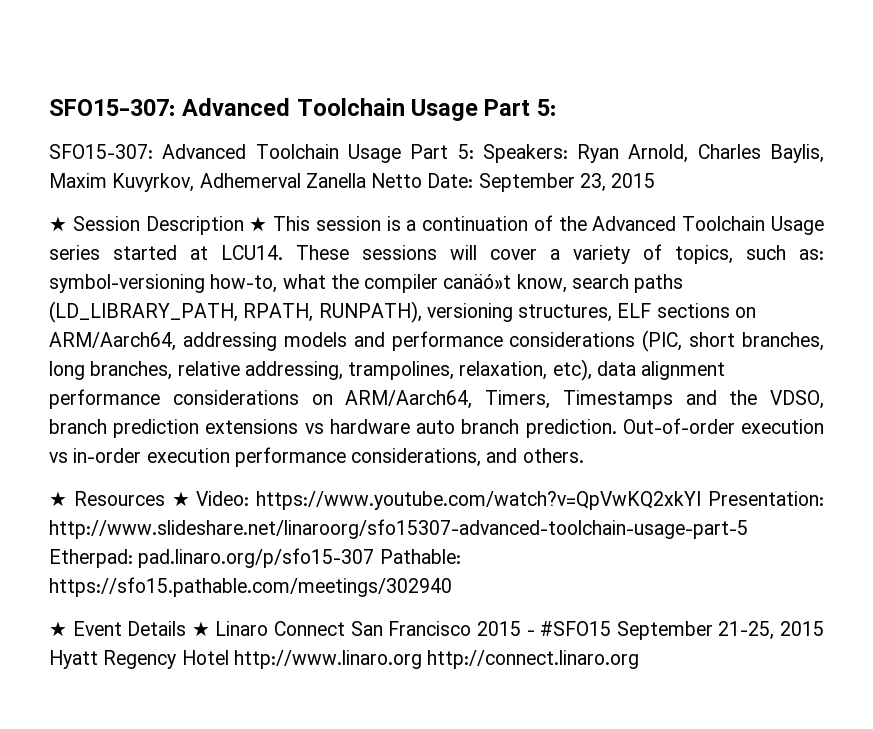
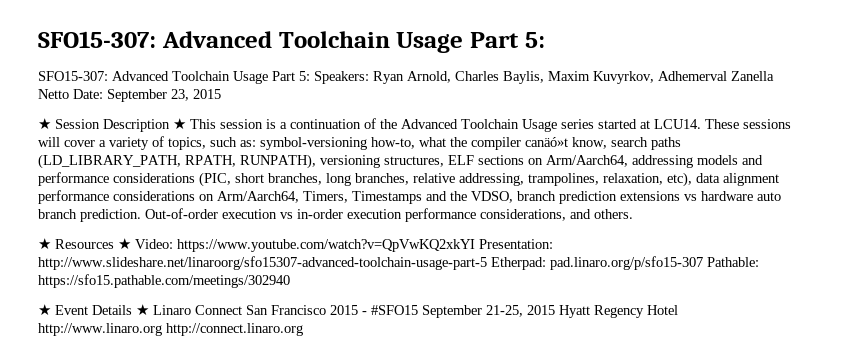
[49,332,176,351] ARM/Aarch64, -> [546,155,628,167] Arm/Aarch64,
[345,390,473,409] ARM/Aarch64, -> [217,191,299,203] Arm/Aarch64,

